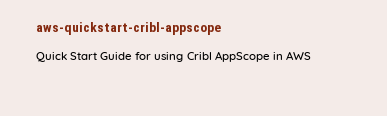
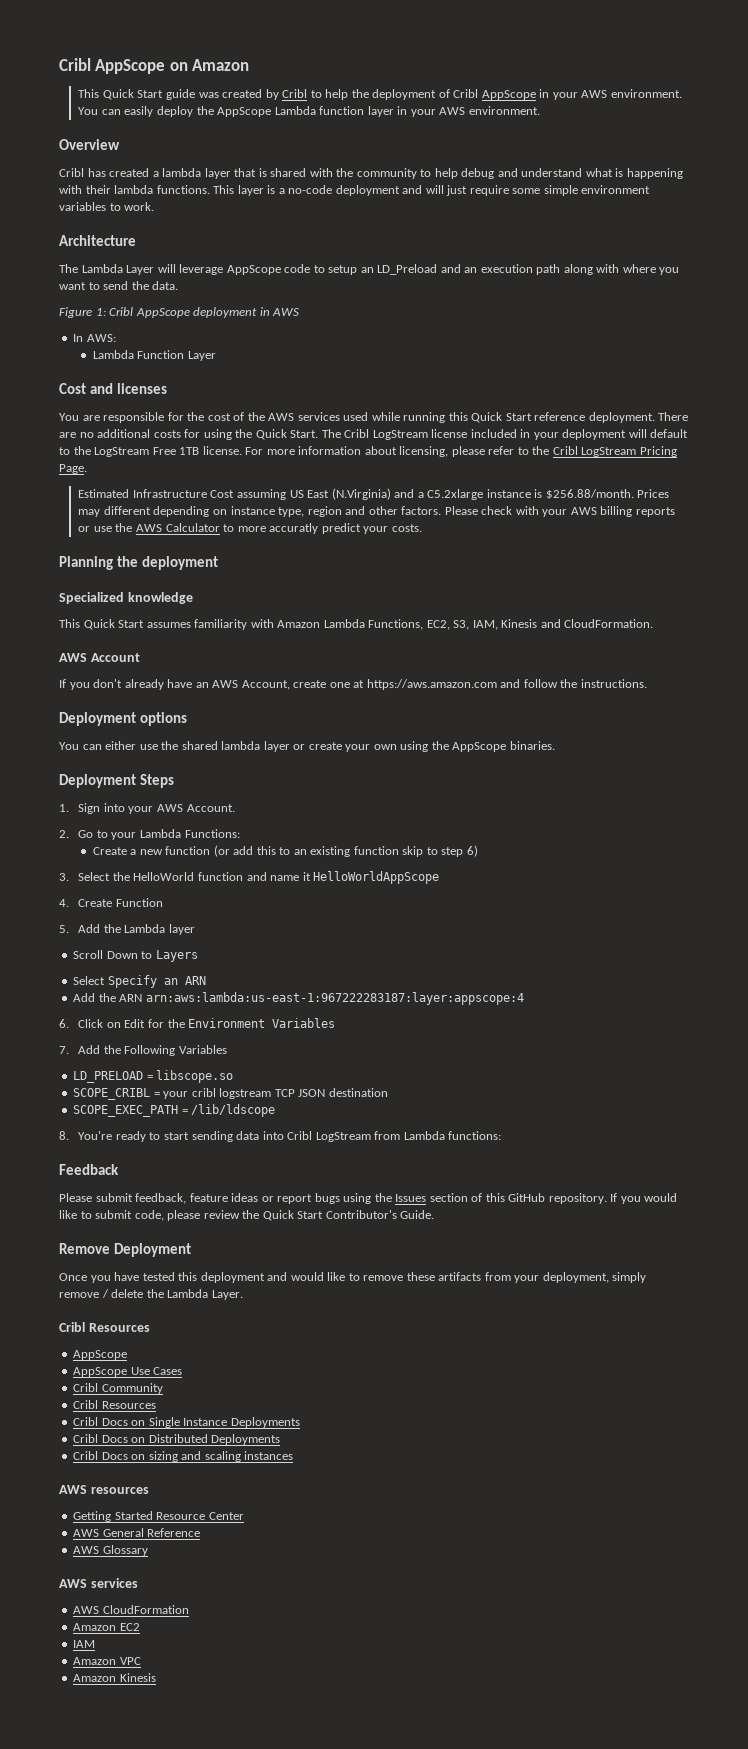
[36,22,221,35] [36,51,311,62] aws-quickstart-cribl-appscope // Quick Start Guide for using Cribl AppScope in AWS -> [59,58,250,74] [78,89,682,100] [78,106,540,117] [59,139,120,150] [59,168,683,179] [59,185,651,196] [59,202,155,211] [59,235,136,246] [59,264,680,275] [59,281,179,290] [59,307,300,318] [73,334,116,342] [92,350,216,361] [59,383,168,394] [59,412,689,423] [59,429,689,440] [59,446,677,457] [59,464,87,474] [78,488,670,500] [78,506,675,517] [78,523,422,534] [59,556,219,570] [59,592,193,604] [59,619,654,630] [59,653,140,662] [59,679,647,690] [59,712,188,726] [59,741,555,752] [59,774,175,788] [59,803,235,814] [59,829,240,840] [92,845,478,857] [59,871,440,884] [59,898,163,907] [59,924,196,935] [73,950,198,962] [73,975,206,988] [73,992,524,1005] [59,1018,336,1028] [59,1045,228,1056] [73,1070,234,1083] [73,1088,388,1100] [73,1104,276,1117] [59,1131,502,1142] [59,1164,119,1175] [59,1193,678,1204] [59,1210,435,1221] [59,1243,192,1257] [59,1272,647,1283] [59,1289,243,1300] [59,1322,150,1332] [73,1350,128,1360] [73,1367,183,1377] [73,1383,163,1394] [73,1400,156,1409] [73,1417,300,1428] [73,1434,281,1445] [73,1451,294,1462] [59,1485,149,1494] [73,1511,244,1522] [73,1528,201,1537] [73,1545,148,1556] [59,1578,138,1588] [73,1605,189,1614] [73,1623,140,1631] [73,1640,96,1648] [73,1657,141,1665] [73,1673,156,1682] Cribl AppScope on Amazon // This Quick Start guide was created by Cribl to help the deployment of Cribl AppScope in your AWS environment. You can easily deploy the AppScope Lambda function layer in your AWS environment. // Overview // Cribl has created a lambda layer that is shared with the community to help debug and understand what is happening with their lambda functions. This layer is a no-code deployment and will just require some simple environment variables to work. // Architecture // The Lambda Layer will leverage AppScope code to setup an LD_Preload and an execution path along with where you want to send the data. // Figure 1: Cribl AppScope deployment in AWS // In AWS: // Lambda Function Layer // Cost and licenses // You are responsible for the cost of the AWS services used while running this Quick Start reference deployment. There are no additional costs for using the Quick Start. The Cribl LogStream license included in your deployment will default to the LogStream Free 1TB license. For more information about licensing, please refer to the Cribl LogStream Pricing Page. // Estimated Infrastructure Cost assuming US East (N.Virginia) and a C5.2xlarge instance is $256.88/month. Prices may different depending on instance type, region and other factors. Please check with your AWS billing reports or use the AWS Calculator to more accuratly predict your costs. // Planning the deployment // Specialized knowledge // This Quick Start assumes familiarity with Amazon Lambda Functions, EC2, S3, IAM, Kinesis and CloudFormation. // AWS Account // If you don't already have an AWS Account, create one at https://aws.amazon.com and follow the instructions. // Deployment options // You can either use the shared lambda layer or create your own using the AppScope binaries. // Deployment Steps // 1. Sign into your AWS Account. // 2. Go to your Lambda Functions: // Create a new function (or add this to an existing function skip to step 6) // 3. Select the HelloWorld function and name it HelloWorldAppScope // 4. Create Function // 5. Add the Lambda layer // Scroll Down to Layers // Select Specify an ARN // Add the ARN arn:aws:lambda:us-east-1:967222283187:layer:appscope:4 // 6. Click on Edit for the Environment Variables // 7. Add the Following Variables // LD_PRELOAD = libscope.so // SCOPE_CRIBL = your cribl logstream TCP JSON destination // SCOPE_EXEC_PATH = /lib/ldscope // 8. You're ready to start sending data into Cribl LogStream from Lambda functions: // Feedback // Please submit feedback, feature ideas or report bugs using the Issues section of this GitHub repository. If you would like to submit code, please review the Quick Start Contributor's Guide. // Remove Deployment // Once you have tested this deployment and would like to remove these artifacts from your deployment, simply remove / delete the Lambda Layer. // Cribl Resources // AppScope // AppScope Use Cases // Cribl Community // Cribl Resources // Cribl Docs on Single Instance Deployments // Cribl Docs on Distributed Deployments // Cribl Docs on sizing and scaling instances // AWS resources // Getting Started Resource Center // AWS General Reference // AWS Glossary // AWS services // AWS CloudFormation // Amazon EC2 // IAM // Amazon VPC // Amazon Kinesis

